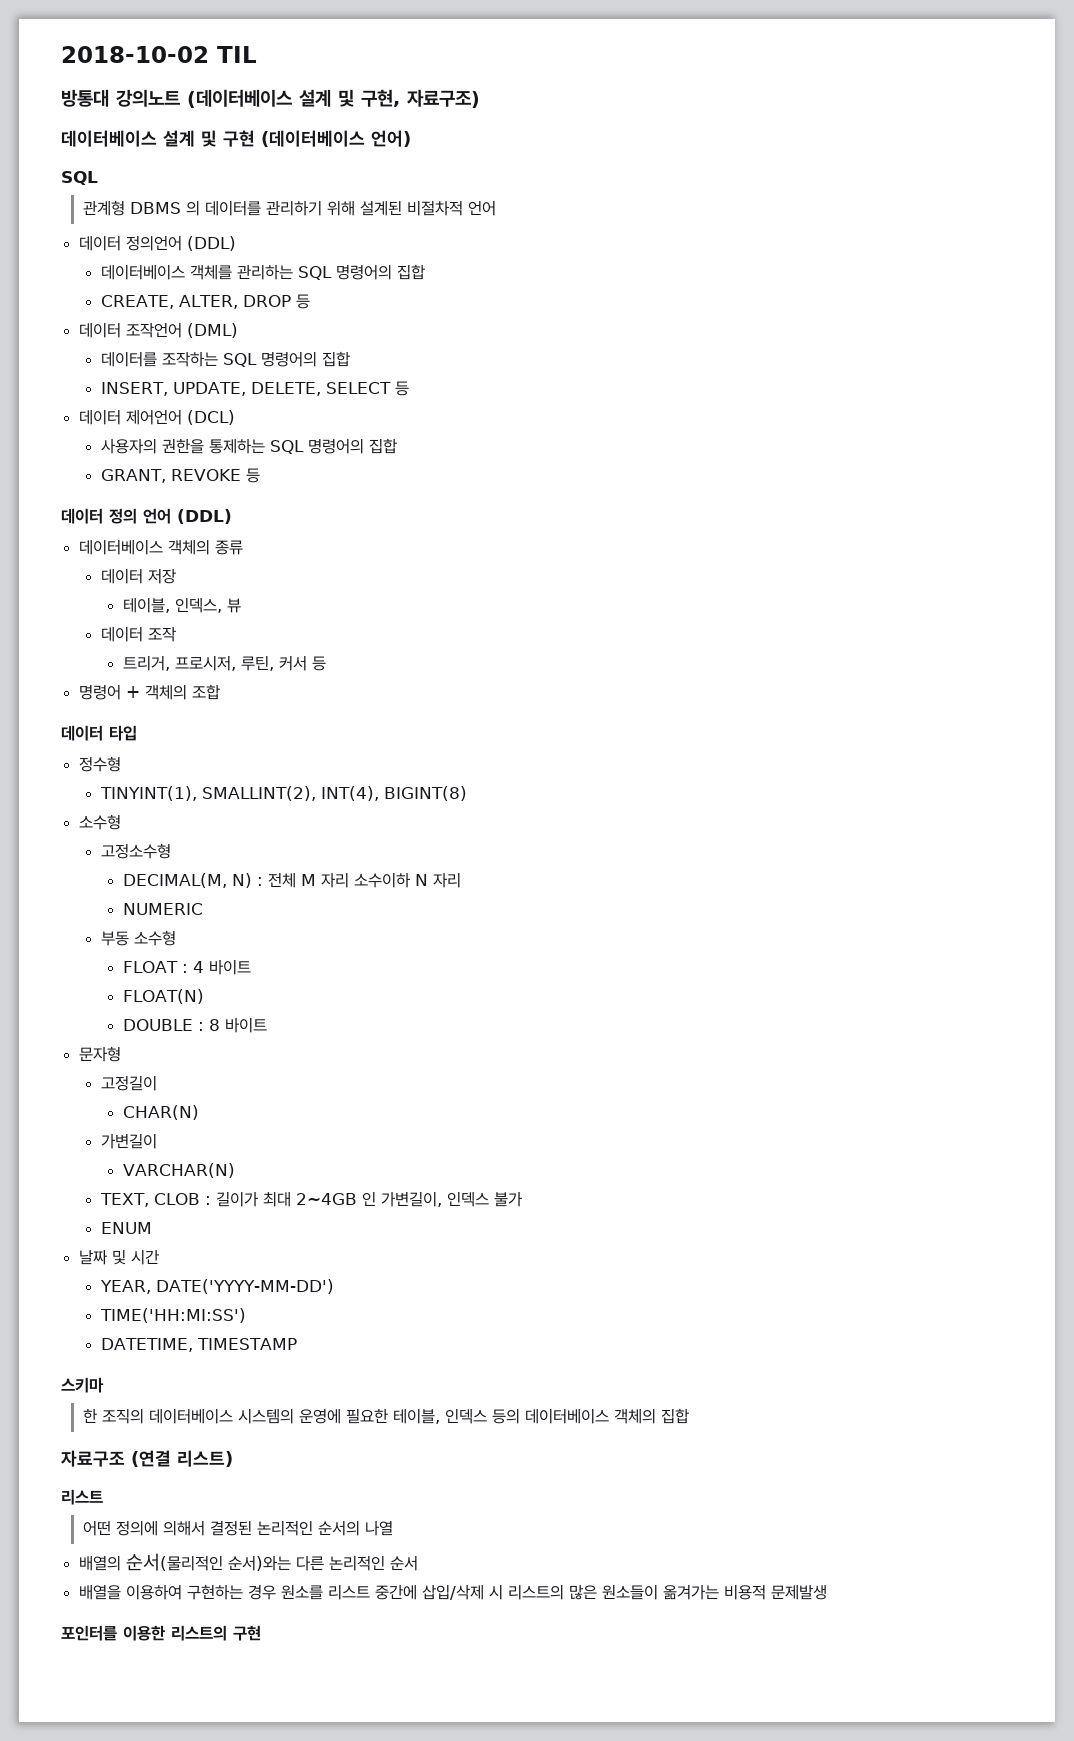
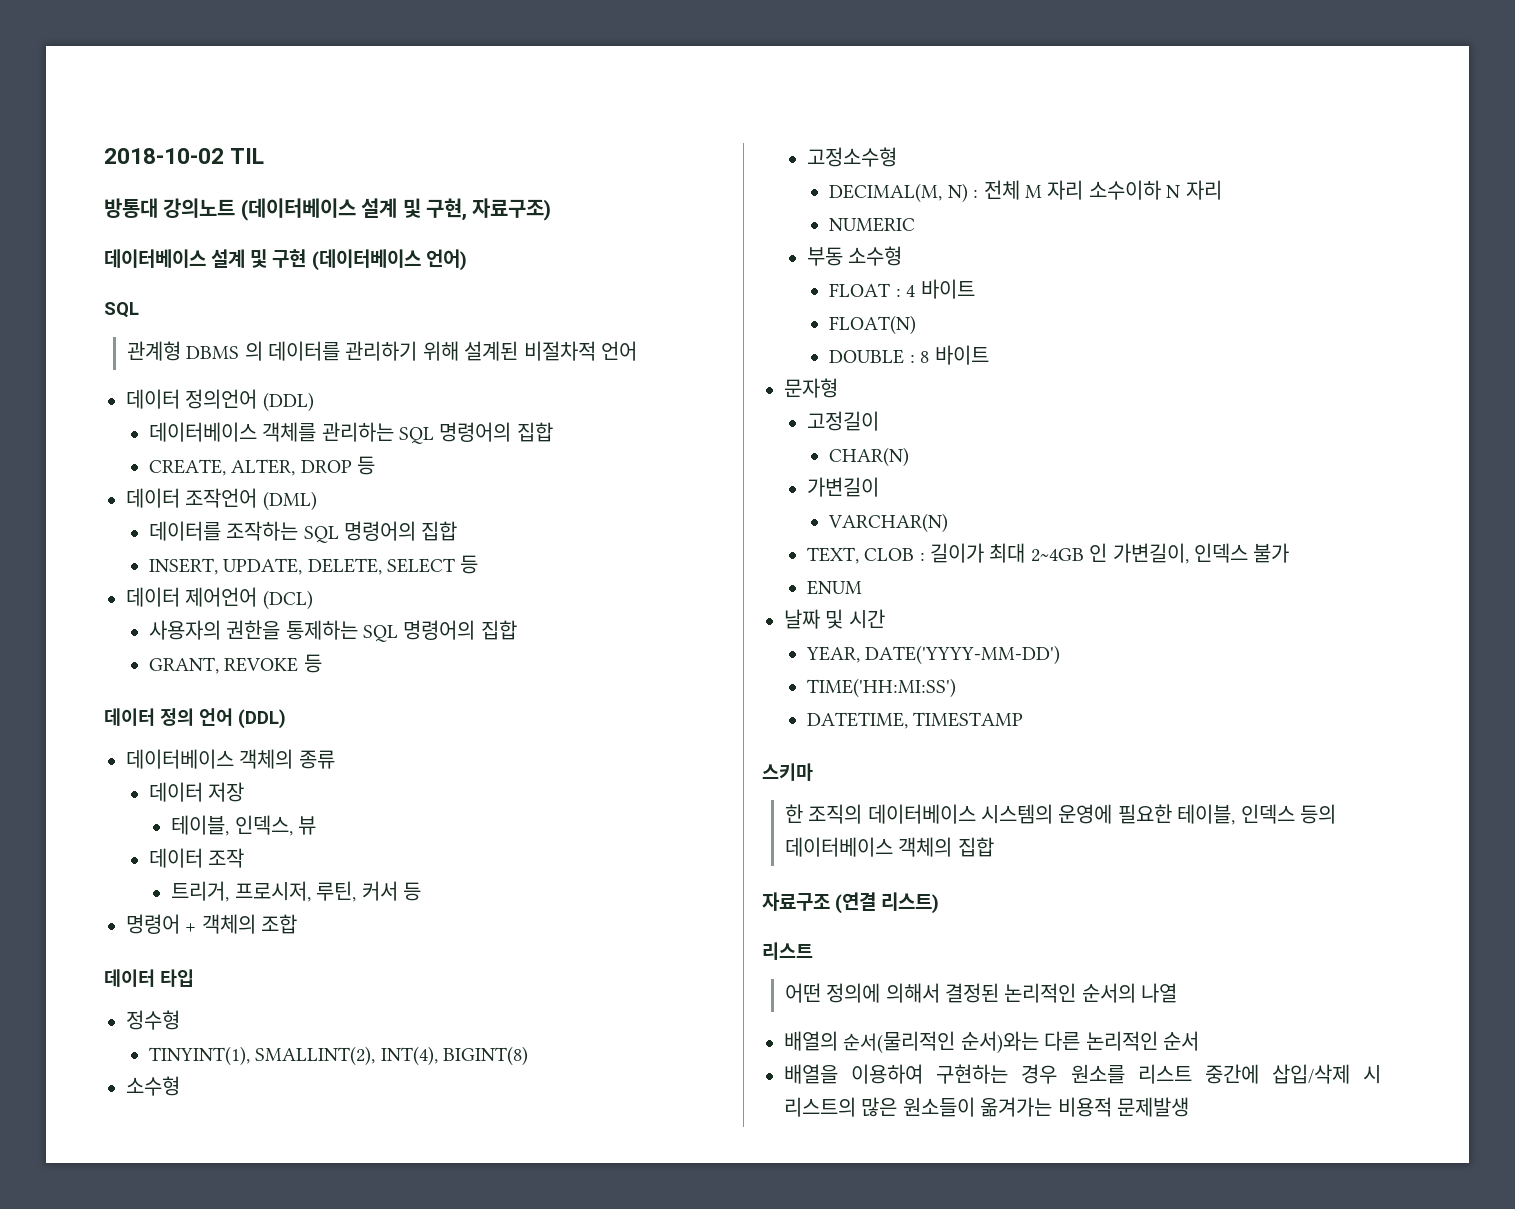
[61,1625,261,1641] // 포인터를 이용한 리스트의 구현 -> (1189, 1107) none

